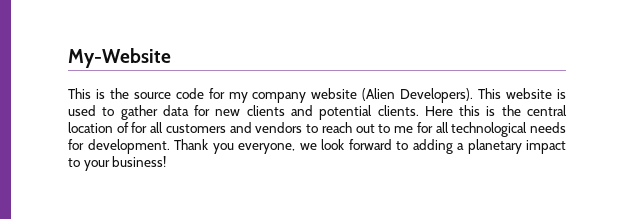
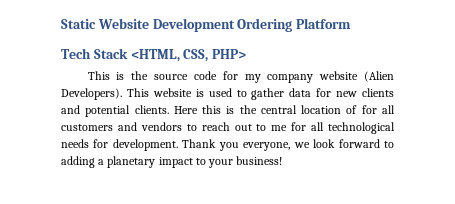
[68,48,171,68] My-Website -> [61,18,352,32] [61,48,247,62] Static Website Development Ordering Platform // Tech Stack <HTML, CSS, PHP>

